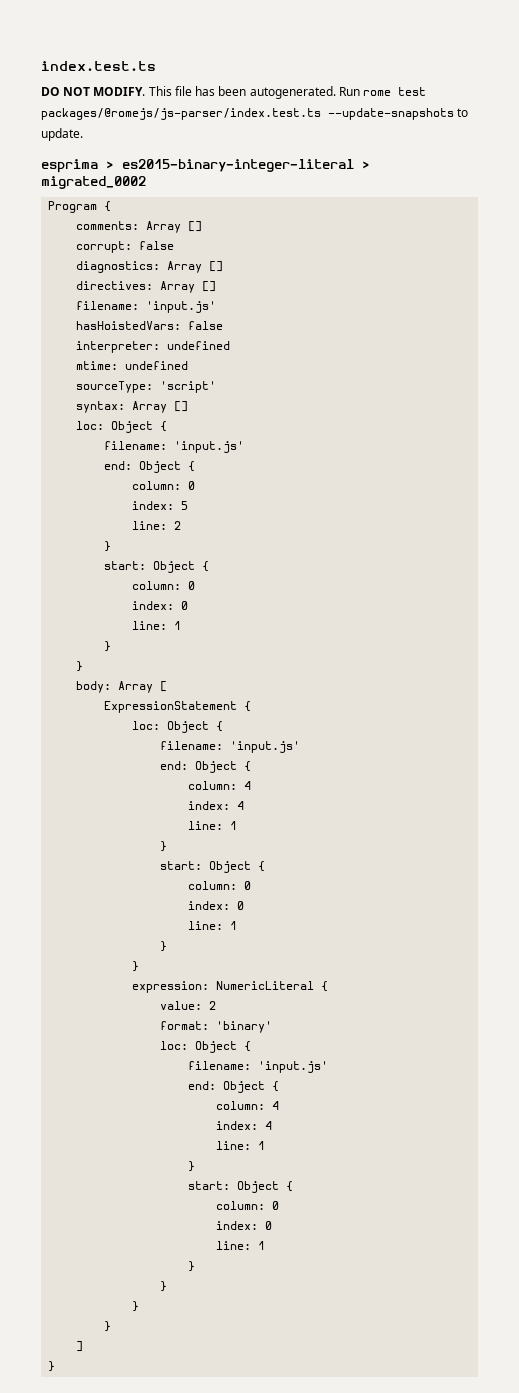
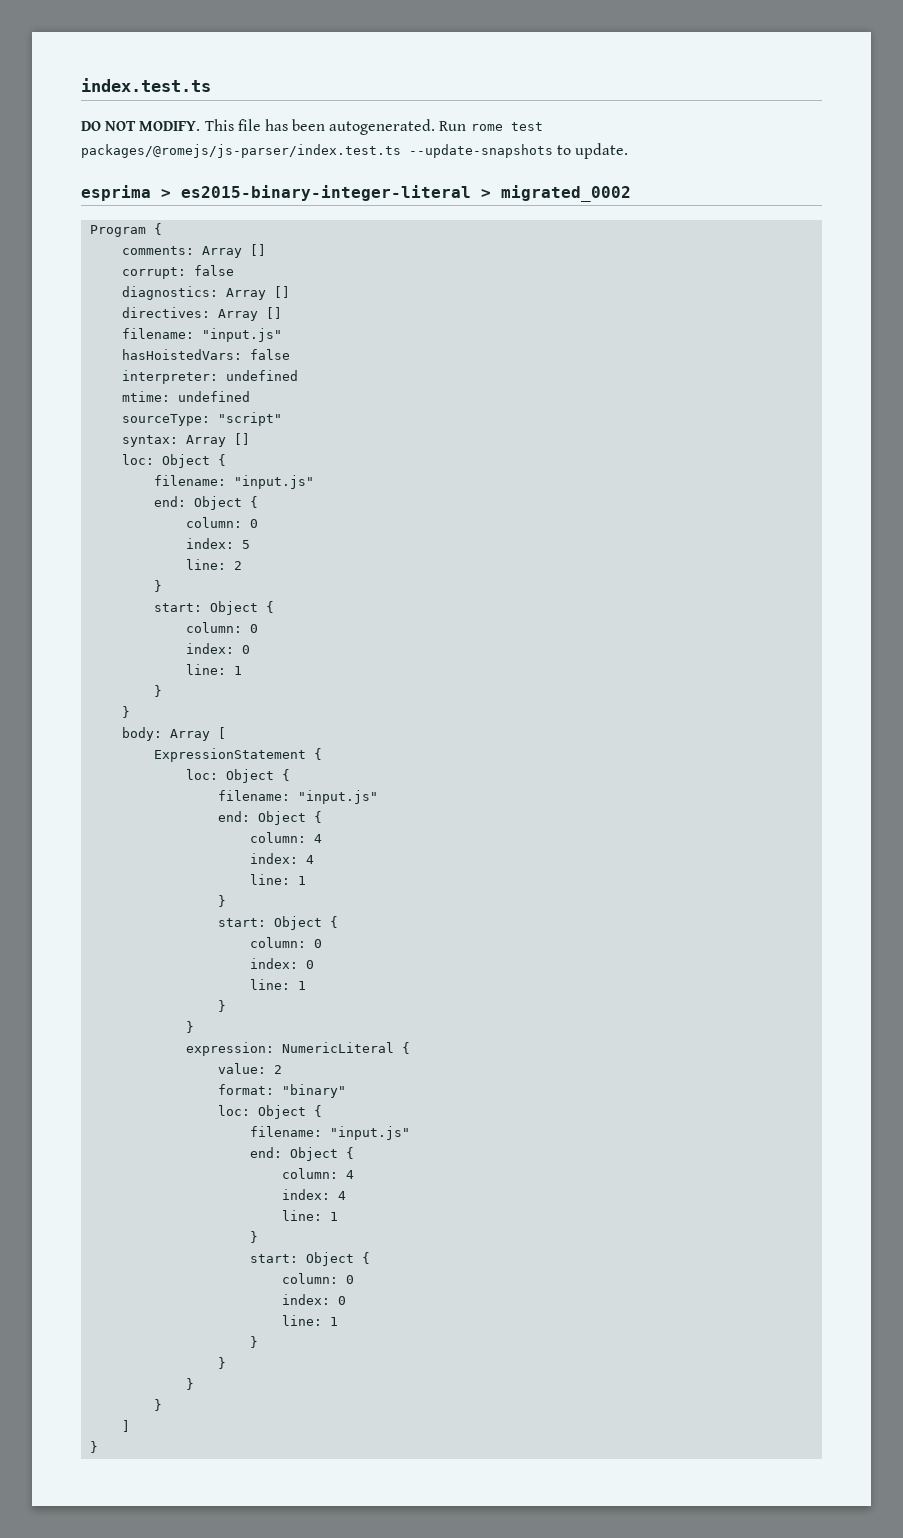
[146,301,217,313] 'input.js' -> [202,328,283,342] "input.js"
[160,381,217,393] 'script' -> [218,412,283,426] "script"
[174,441,245,453] 'input.js' -> [234,475,315,489] "input.js"
[230,741,301,753] 'input.js' -> [298,790,379,804] "input.js"
[216,1021,273,1033] [160,1041,252,1053] [188,1061,329,1073] 'binary' // loc: Object { // filename: 'input.js' -> [282,1084,347,1098] [218,1105,323,1119] [250,1126,411,1140] "binary" // loc: Object { // filename: "input.js"

